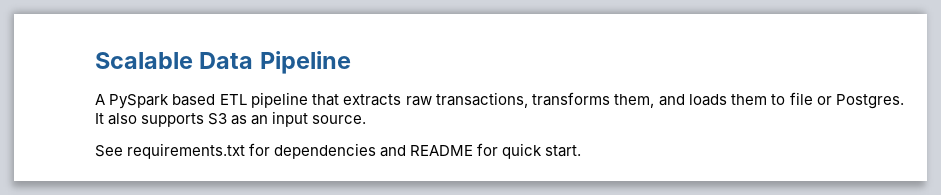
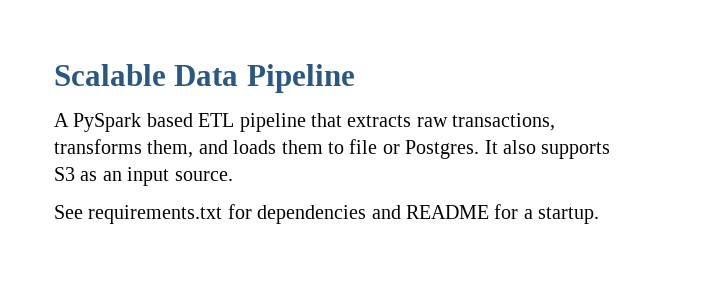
[502,143,582,159] quick start. -> [523,207,600,224] a startup.

